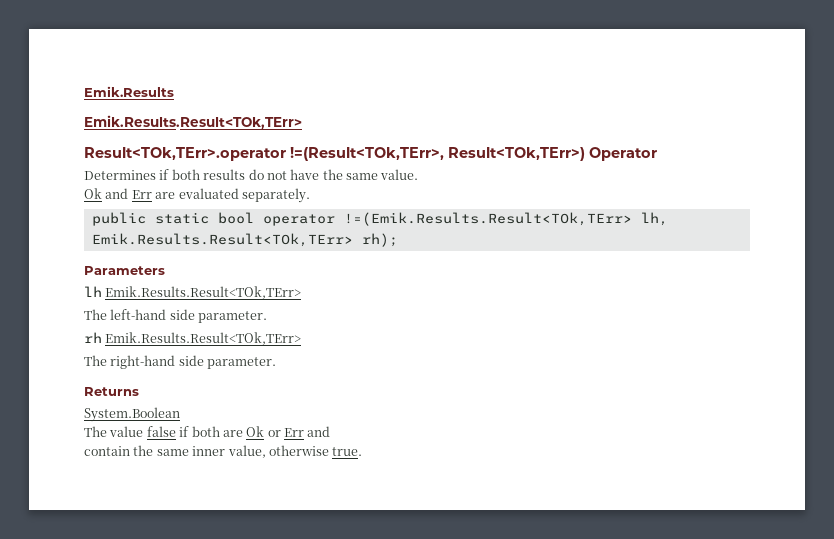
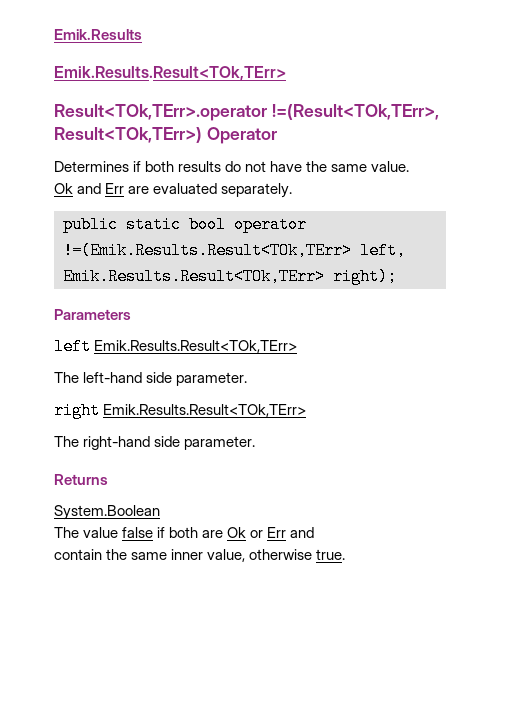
[640,212,668,226] [91,233,398,247] lh, Emik.Results.Result<TOk,TErr> rh); -> [360,242,406,259] [63,268,397,285] left, Emik.Results.Result<TOk,TErr> right);
[84,286,102,297] lh -> [54,338,91,355] left
[84,332,102,343] rh -> [54,402,100,419] right

